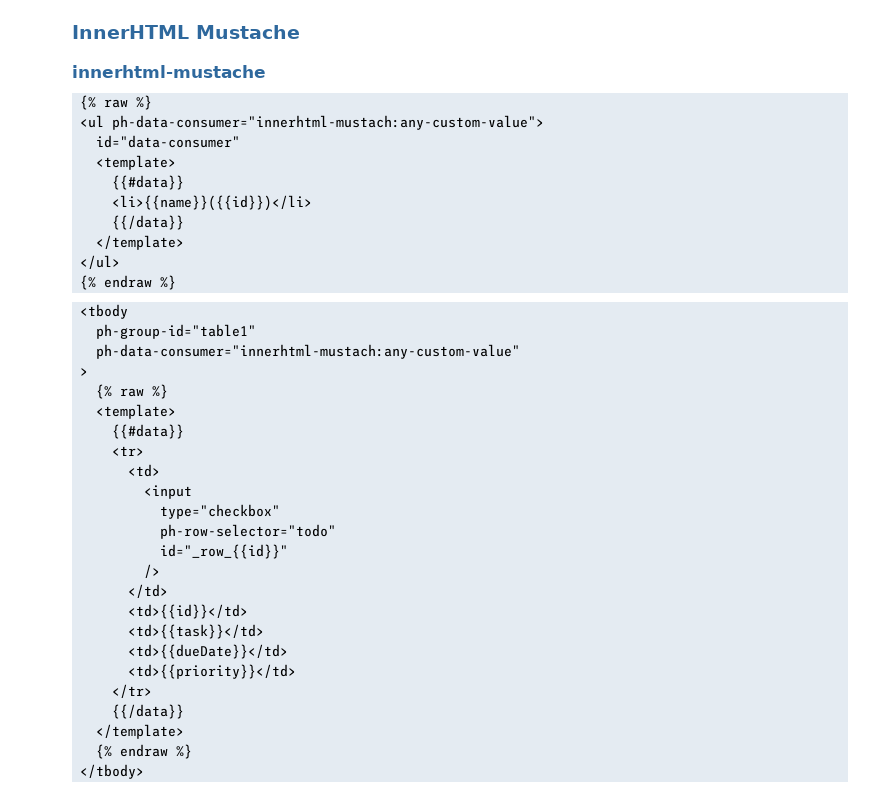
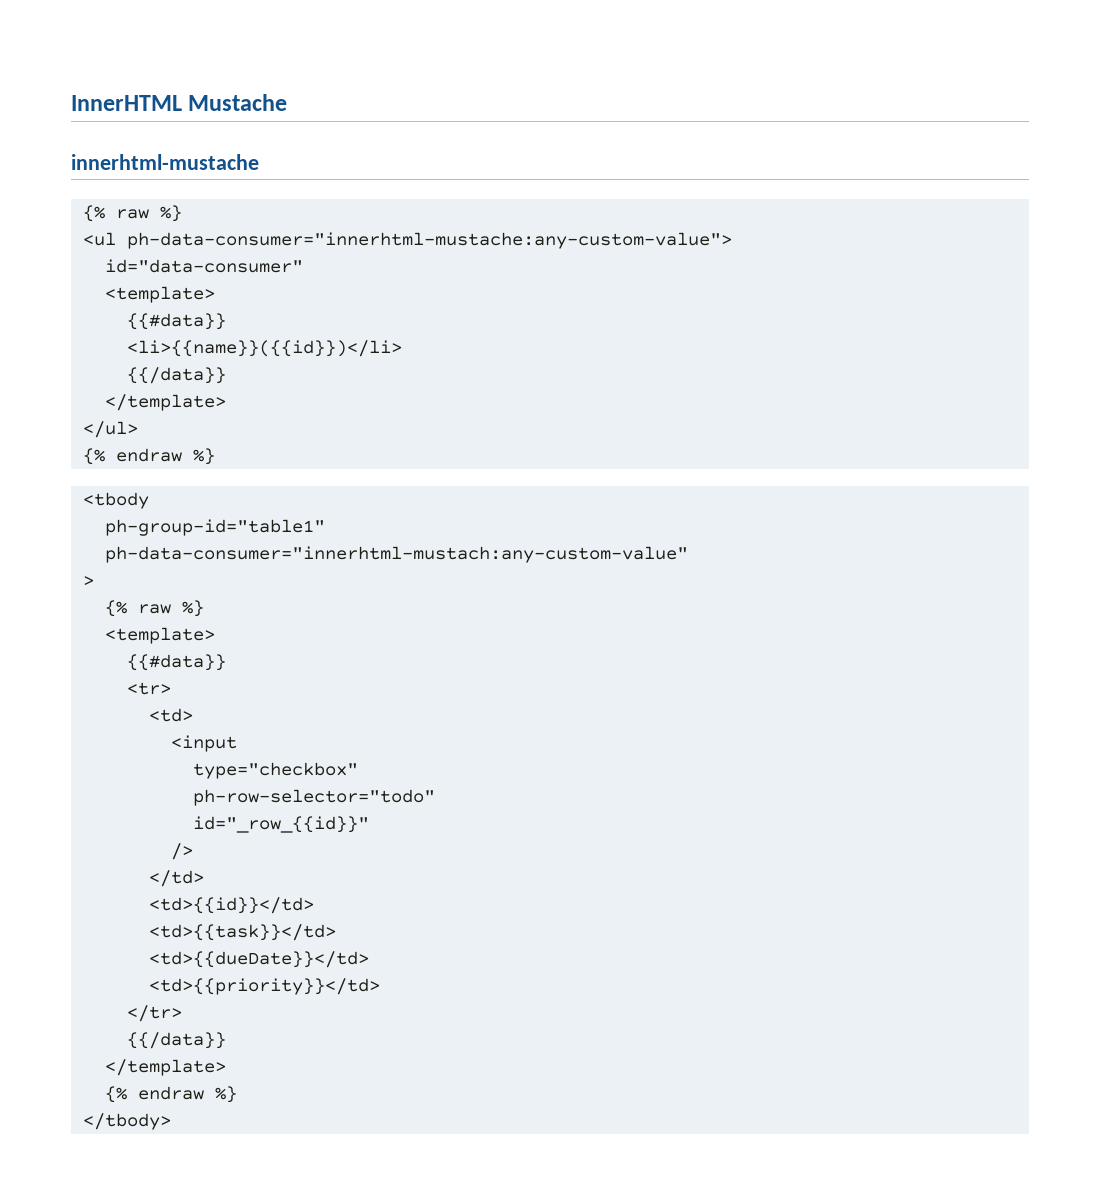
[112,115,545,130] ph-data-consumer="innerhtml-mustach:any-custom-value"> -> [126,232,732,249] ph-data-consumer="innerhtml-mustache:any-custom-value">

